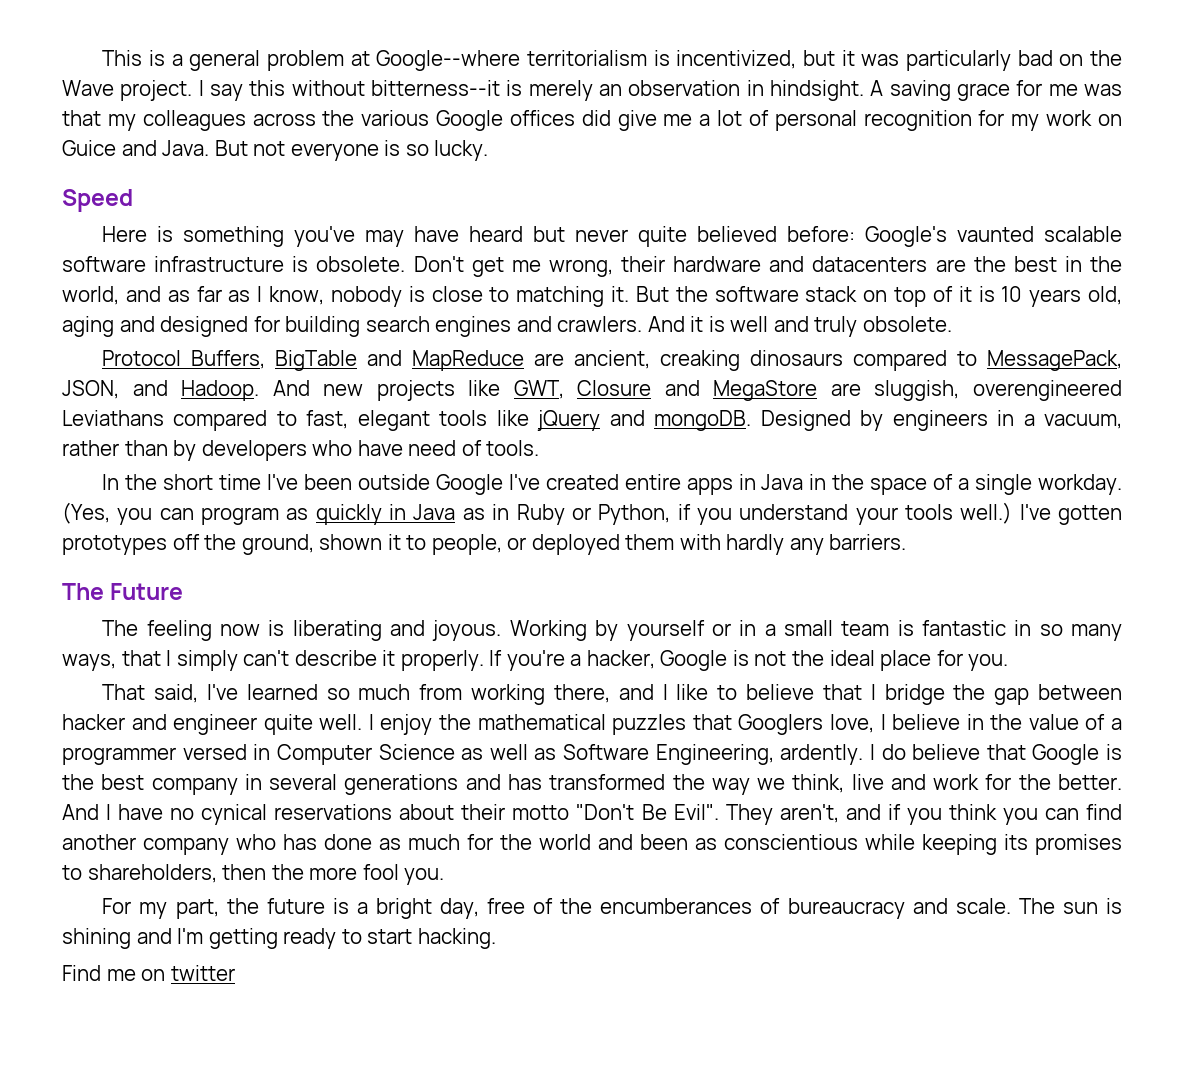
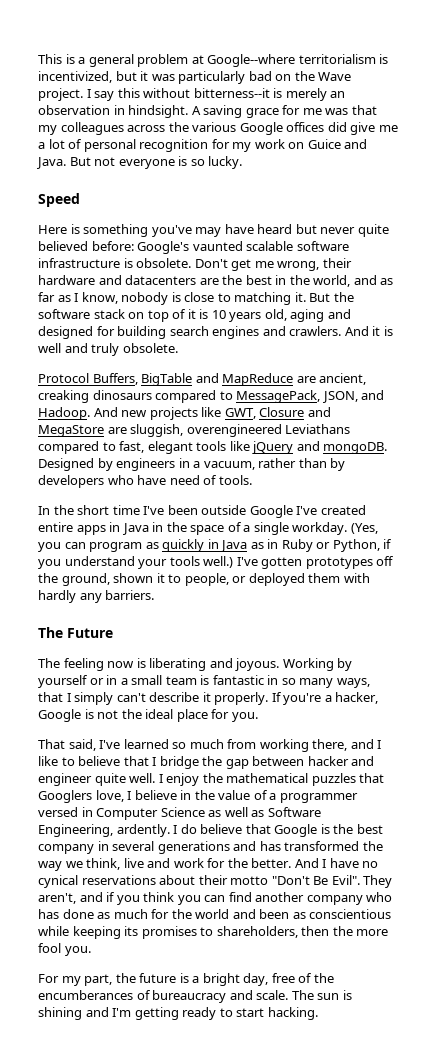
[62,965,235,981] // Find me on twitter -> (318, 1013) none

